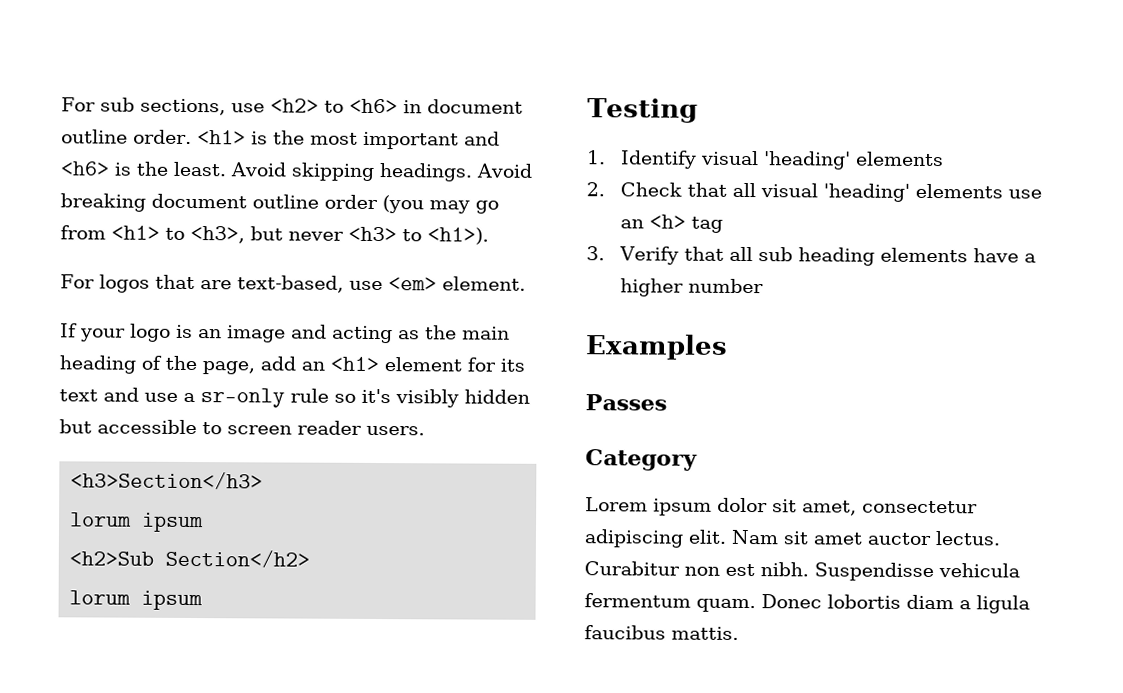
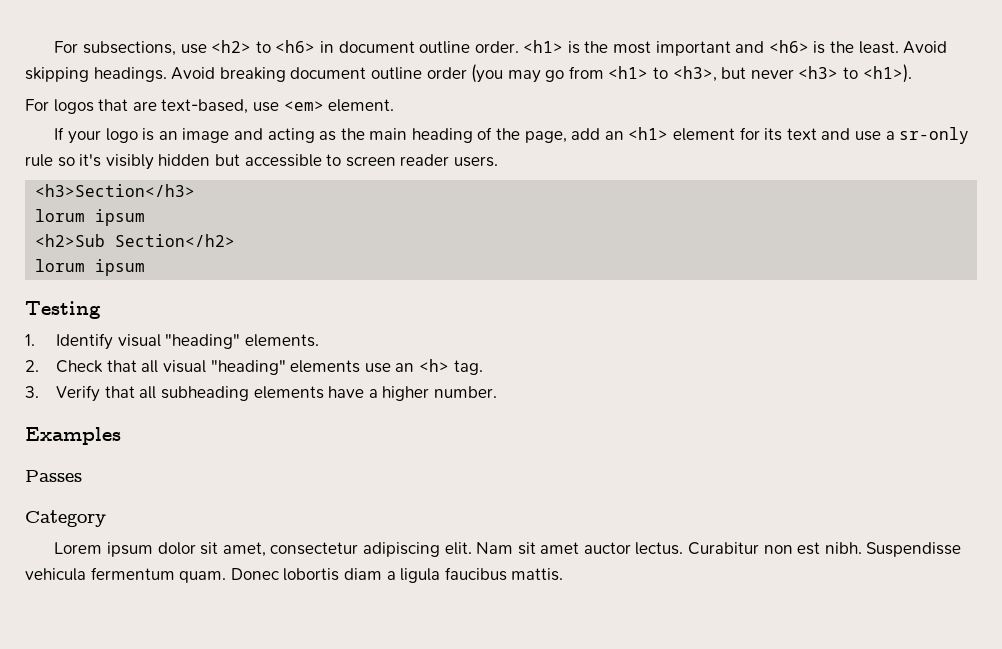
[61,97,226,116] For sub sections, -> [54,41,176,56] For subsections,
[763,151,945,170] 'heading' elements -> [165,334,320,349] "heading" elements.
[823,183,911,202] 'heading' -> [210,360,286,375] "heading"
[691,216,724,233] tag -> [453,360,483,375] tag.
[758,247,876,266] sub heading -> [161,386,250,401] subheading
[688,278,765,294] number -> [433,386,497,398] number.

